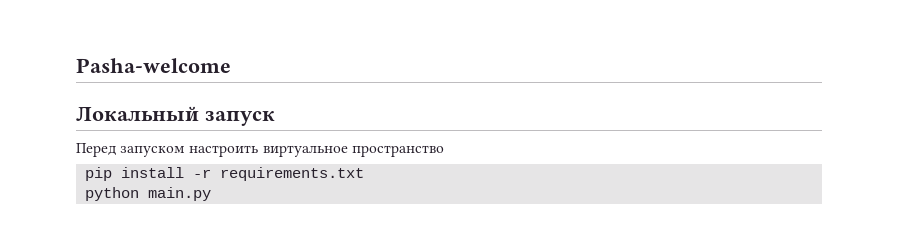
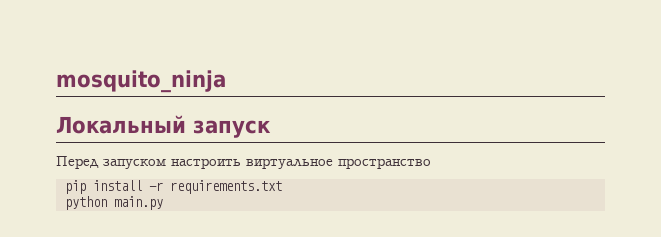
[76,58,231,73] Pasha-welcome -> [56,70,226,93] mosquito_ninja

